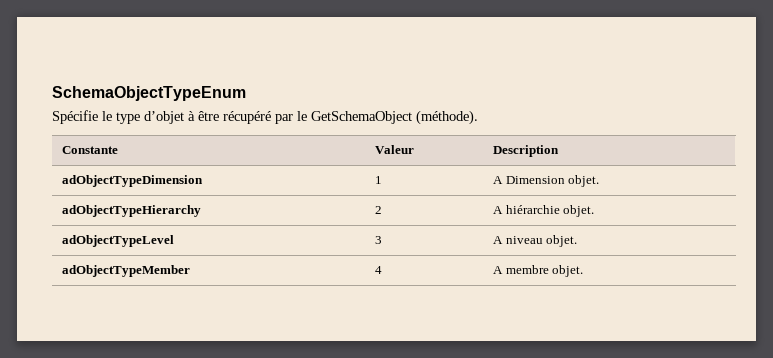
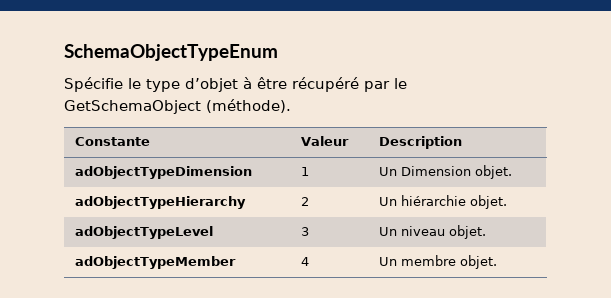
[493,176,504,184] A -> [378,167,397,176] Un
[493,206,504,214] A -> [378,197,397,206] Un
[493,236,504,244] A -> [378,227,397,236] Un
[493,266,504,274] A -> [378,257,397,266] Un

